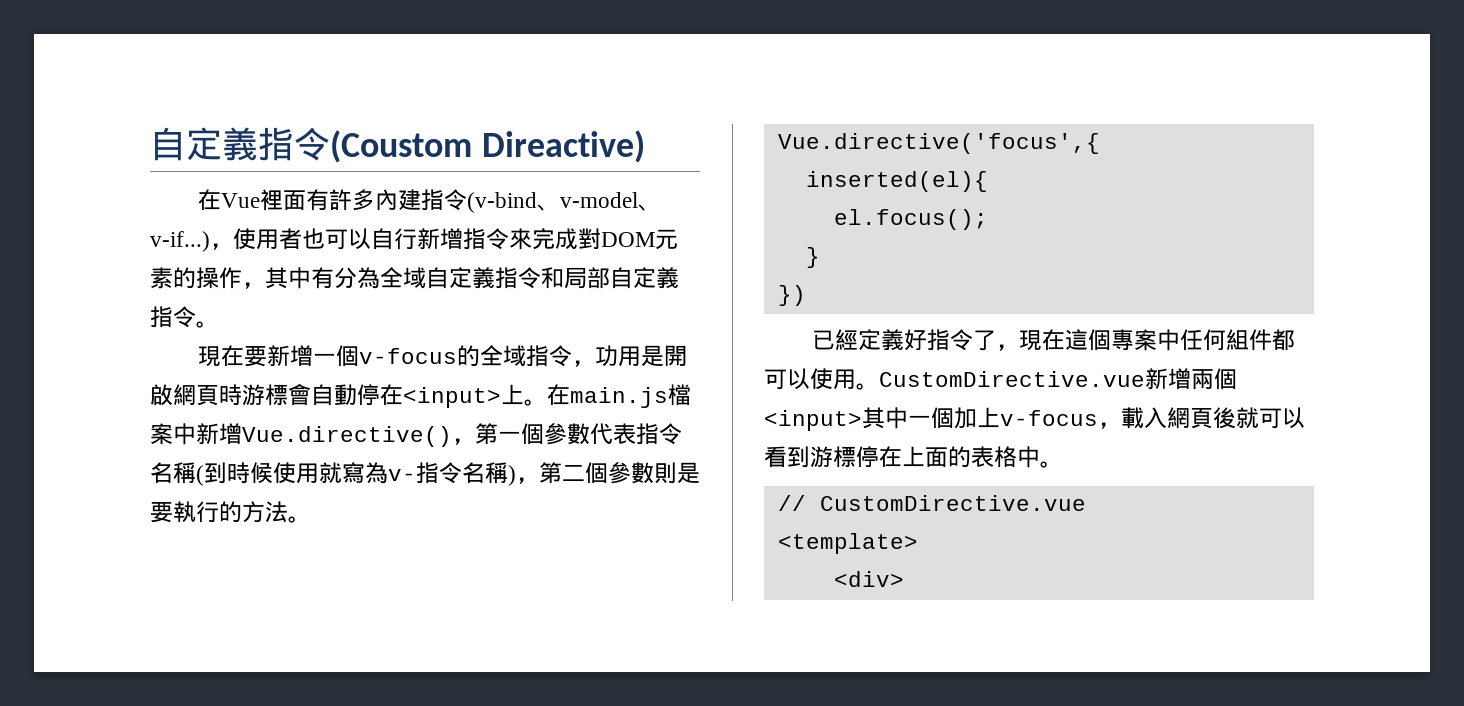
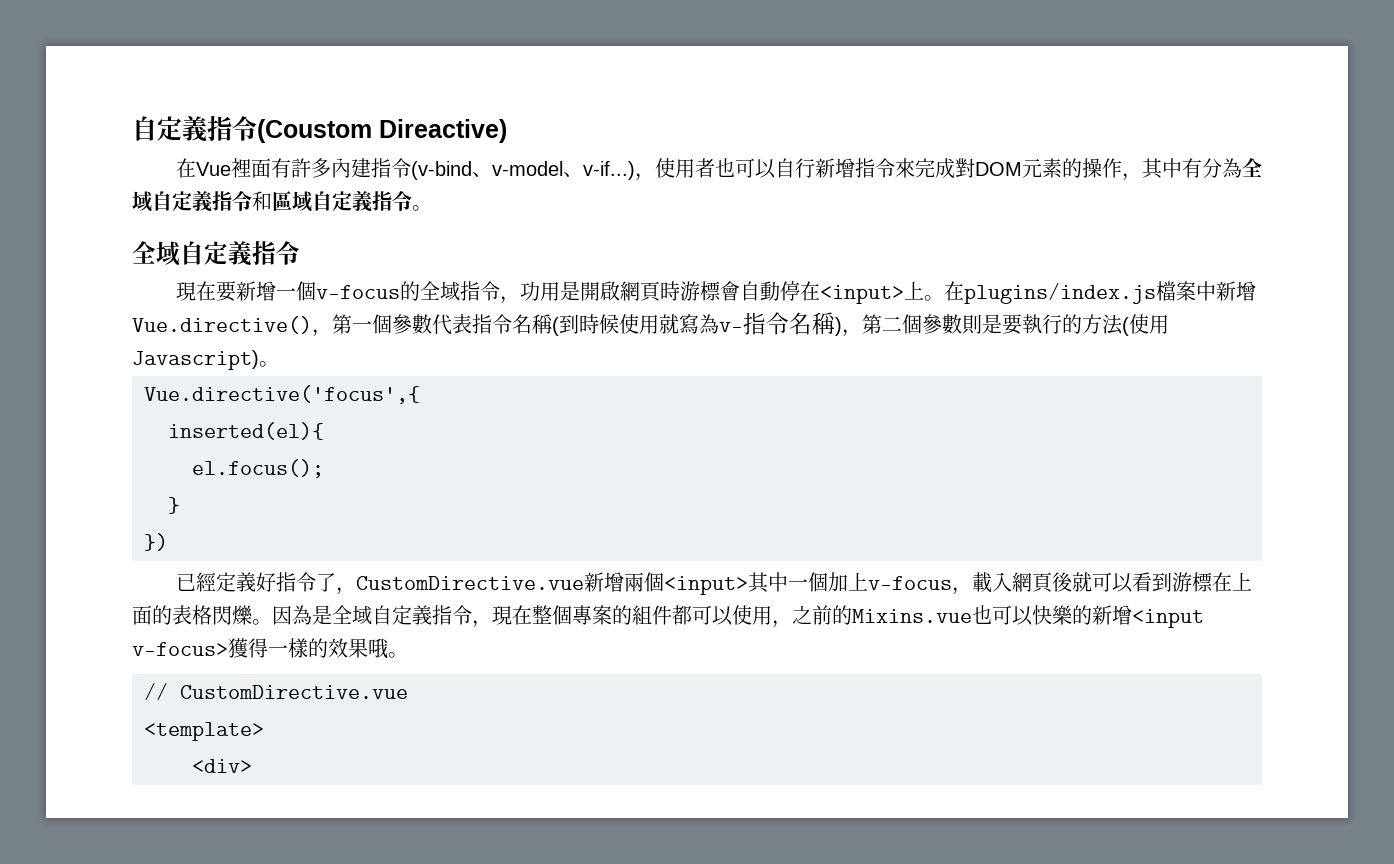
[564,267,610,289] 局部 -> [272,191,312,212] 區域
(219, 324) none -> [132,241,300,266] // 全域自定義指令
[570,387,668,408] main.js -> [963,283,1156,304] plugins/index.js
(288, 512) none -> [1122,314,1169,336] [132,350,259,370] (使用Javascript)
[1018,329,1295,351] [764,368,879,390] 現在這個專案中任何組件都可以使用。 -> (356, 591) none
[856,446,879,468] 停 -> (1213, 582) none
[1017,446,1040,468] 中 -> [212,605,1204,628] [132,638,389,659] 閃爍。因為是全域自定義指令，現在整個專案的組件都可以使用，之前的Mixins.vue也可以快樂的新增<input v-focus>獲得一樣的效果哦

